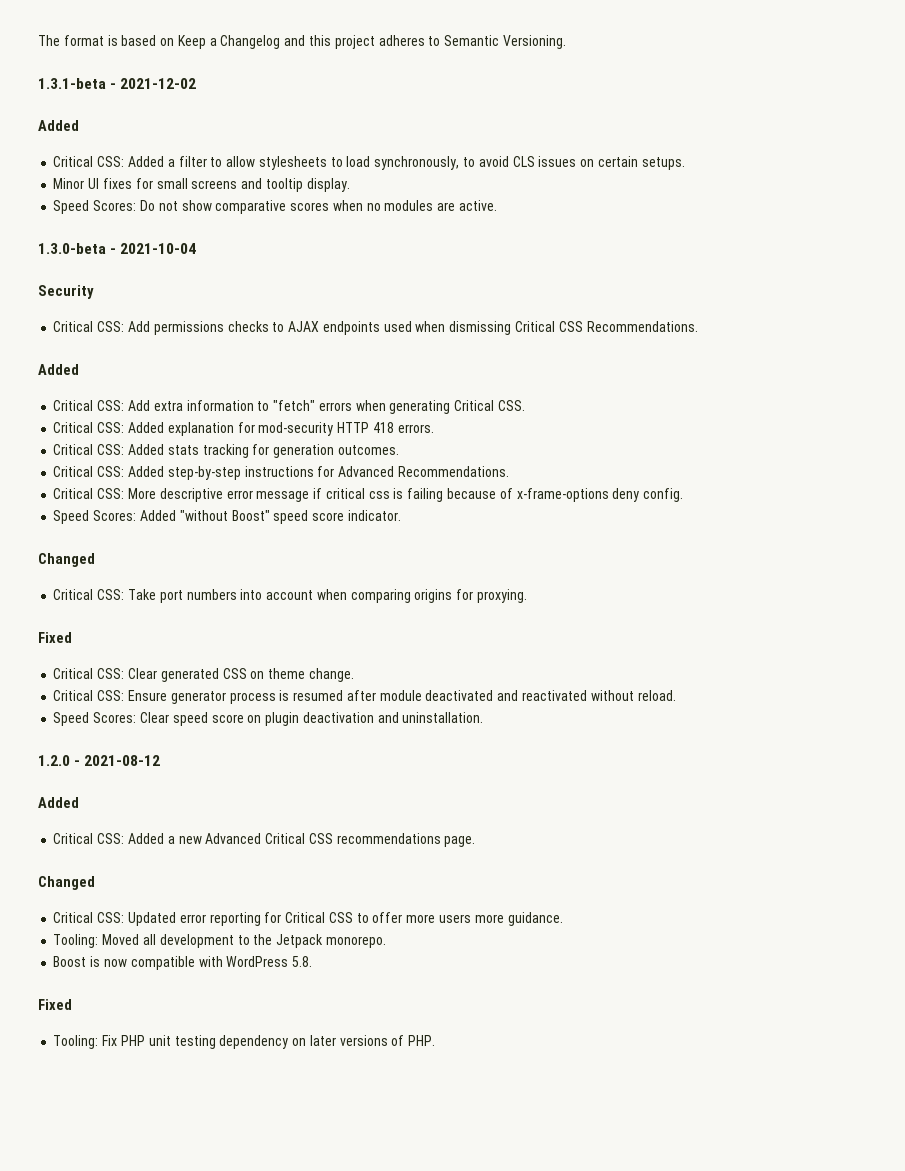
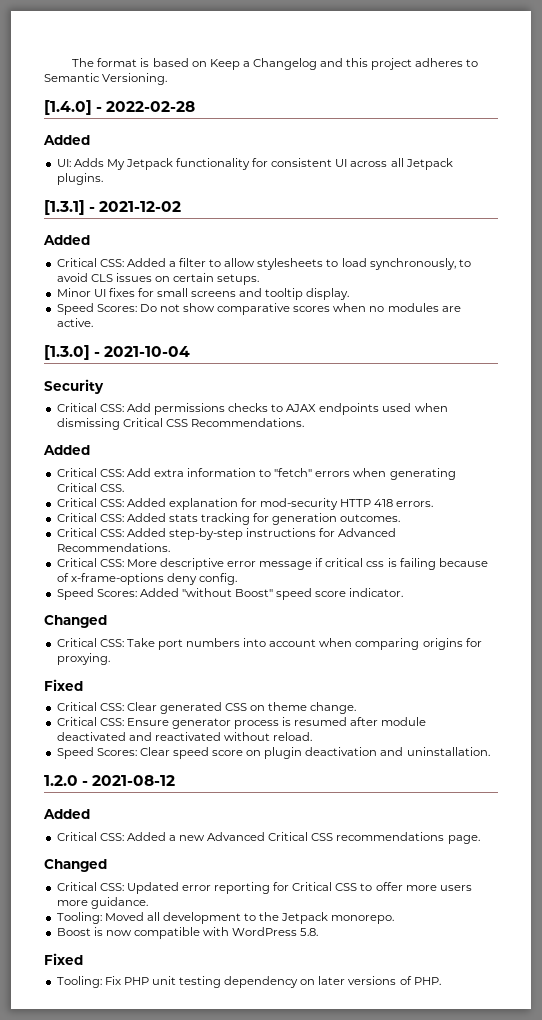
[38,78,106,89] 1.3.1-beta -> [44,100,196,115] [43,135,90,145] [56,158,453,170] [56,173,103,185] [44,200,85,215] [1.4.0] - 2022-02-28 // Added // UI: Adds My Jetpack functionality for consistent UI across all Jetpack plugins. // [1.3.1]
[38,243,106,254] 1.3.0-beta -> [44,345,90,360] [1.3.0]

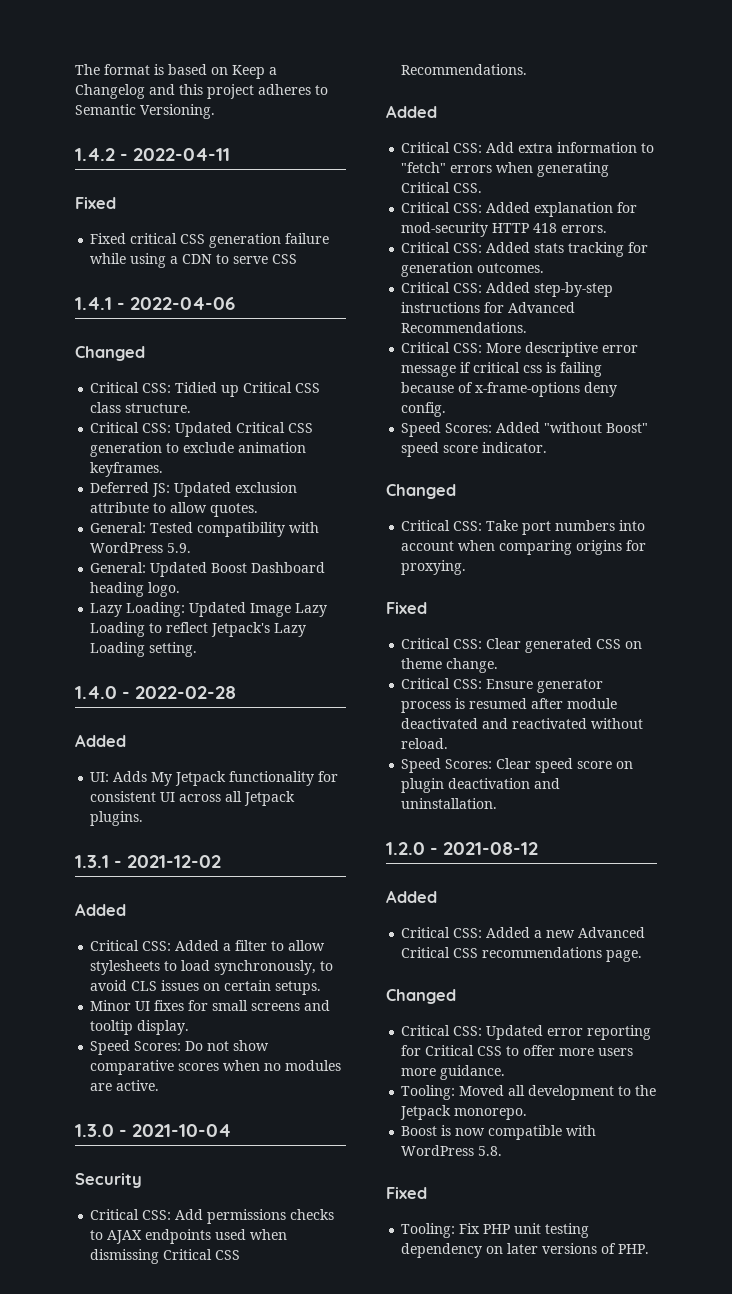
[44,100,92,115] [1.4.0] -> [75,148,231,161] [75,197,116,209] [90,233,330,248] [90,253,298,268] [75,297,236,310] [75,346,145,361] [90,382,321,397] [90,402,192,413] [90,422,314,437] [90,442,307,457] [90,462,164,477] [90,482,298,497] [90,502,259,517] [90,522,320,537] [90,542,192,553] [90,562,326,577] [90,582,181,597] [90,602,328,617] [90,622,307,637] [90,642,198,657] [75,686,117,699] 1.4.2 - 2022-04-11 // Fixed // Fixed critical CSS generation failure while using a CDN to serve CSS // 1.4.1 - 2022-04-06 // Changed // Critical CSS: Tidied up Critical CSS class structure. // Critical CSS: Updated Critical CSS generation to exclude animation keyframes. // Deferred JS: Updated exclusion attribute to allow quotes. // General: Tested compatibility with WordPress 5.9. // General: Updated Boost Dashboard heading logo. // Lazy Loading: Updated Image Lazy Loading to reflect Jetpack's Lazy Loading setting. // 1.4.0
[44,200,85,215] [1.3.1] -> [75,855,109,868] 1.3.1
[44,345,90,360] [1.3.0] -> [75,1124,114,1137] 1.3.0

